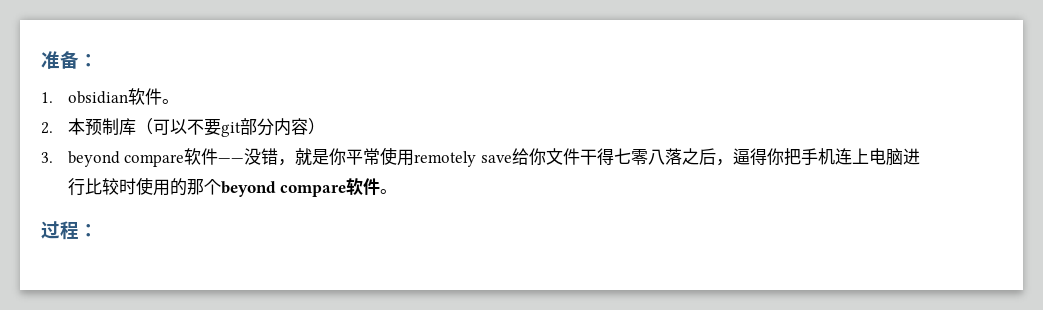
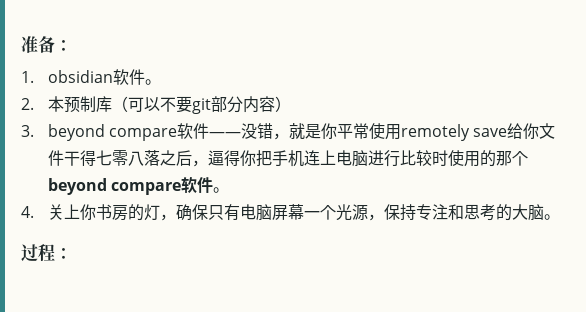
(398, 191) none -> [21,204,560,221] // 4.关上你书房的灯，确保只有电脑屏幕一个光源，保持专注和思考的大脑。

